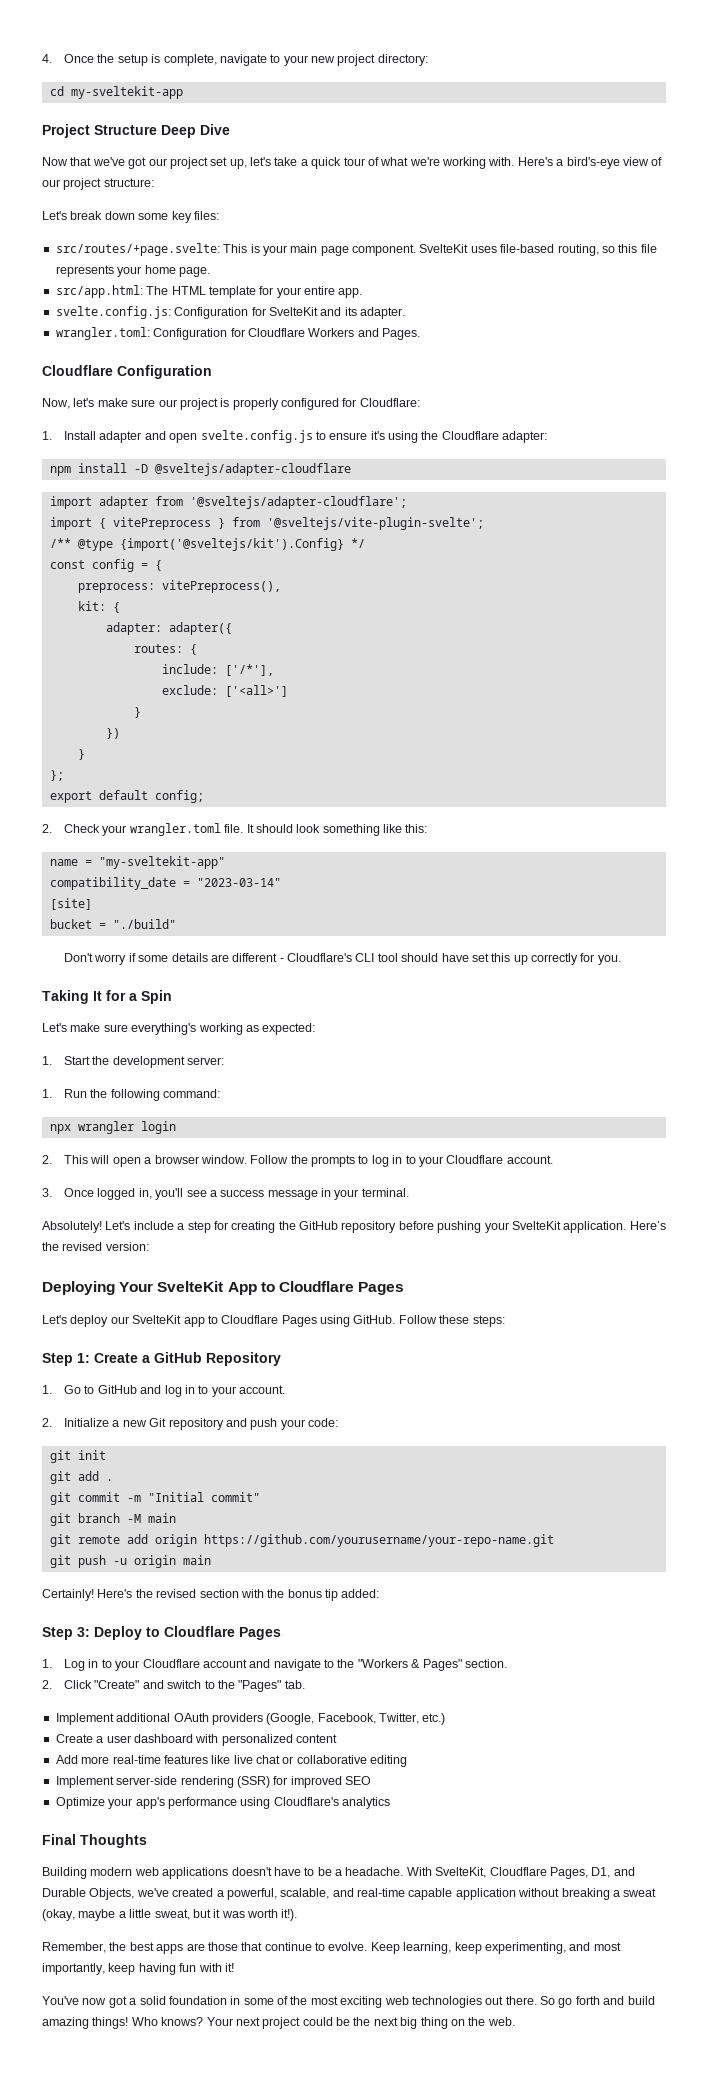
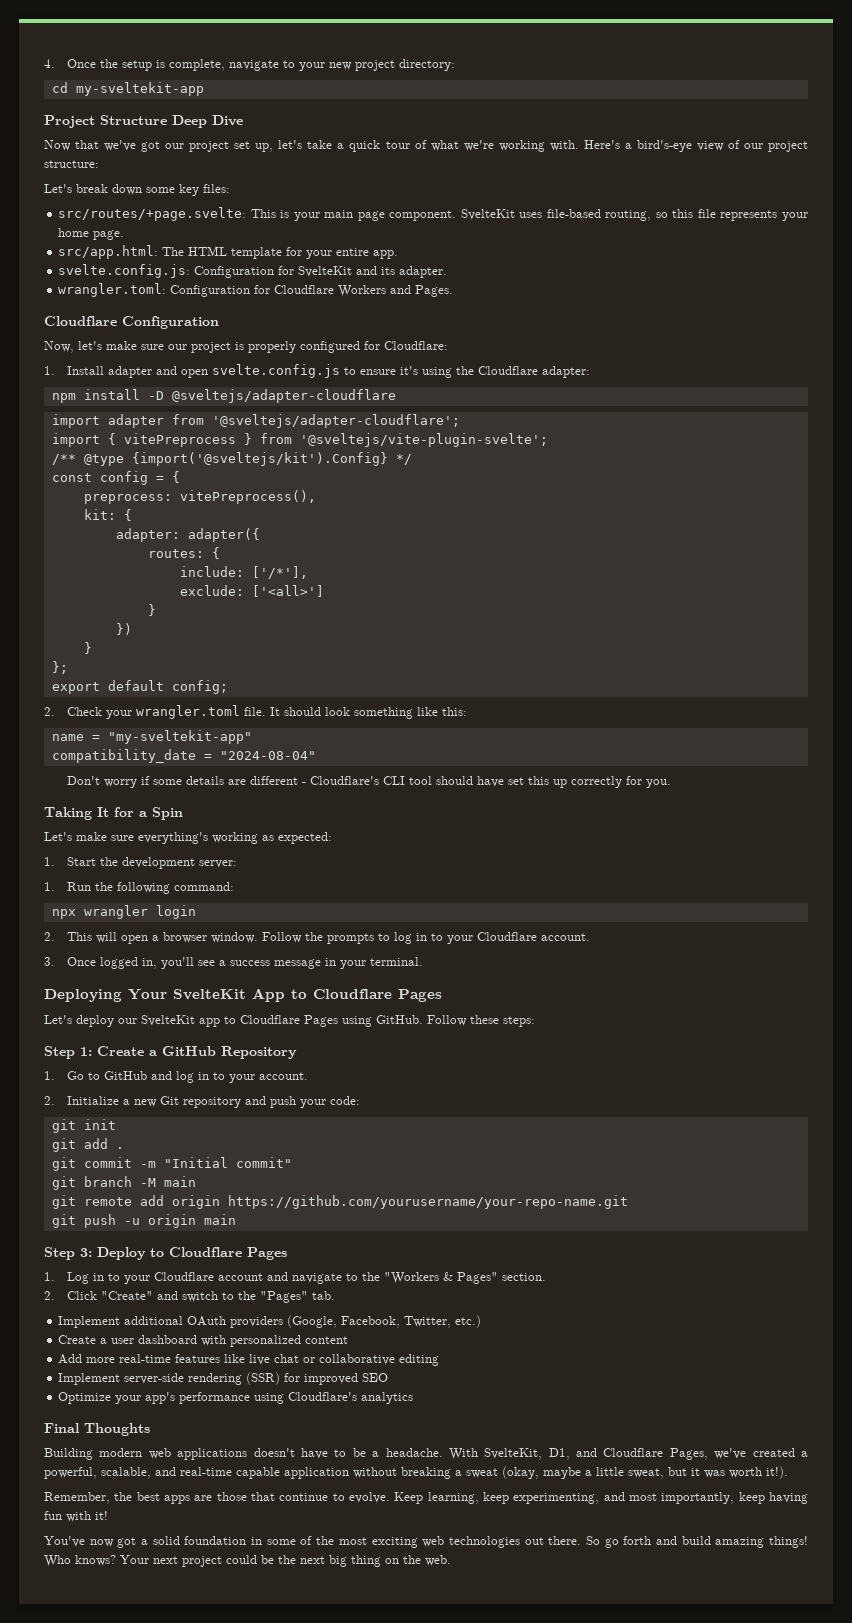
[196,878,281,887] [49,898,92,910] [49,919,176,929] "2023-03-14" // [site] // bucket = "./build" -> [219,751,316,760] "2024-08-04"
[42,1221,666,1233] [42,1242,149,1251] // Absolutely! Let's include a step for creating the GitHub repository before pushing your SvelteKit application. Here’s the revised version: -> (424, 961) none
[42,1589,380,1601] // Certainly! Here's the revised section with the bonus tip added: -> (236, 1219) none
[489,1867,635,1879] [42,1888,135,1900] Cloudflare Pages, D1, and Durable Objects, -> [548,1448,708,1460] D1, and Cloudflare Pages,

